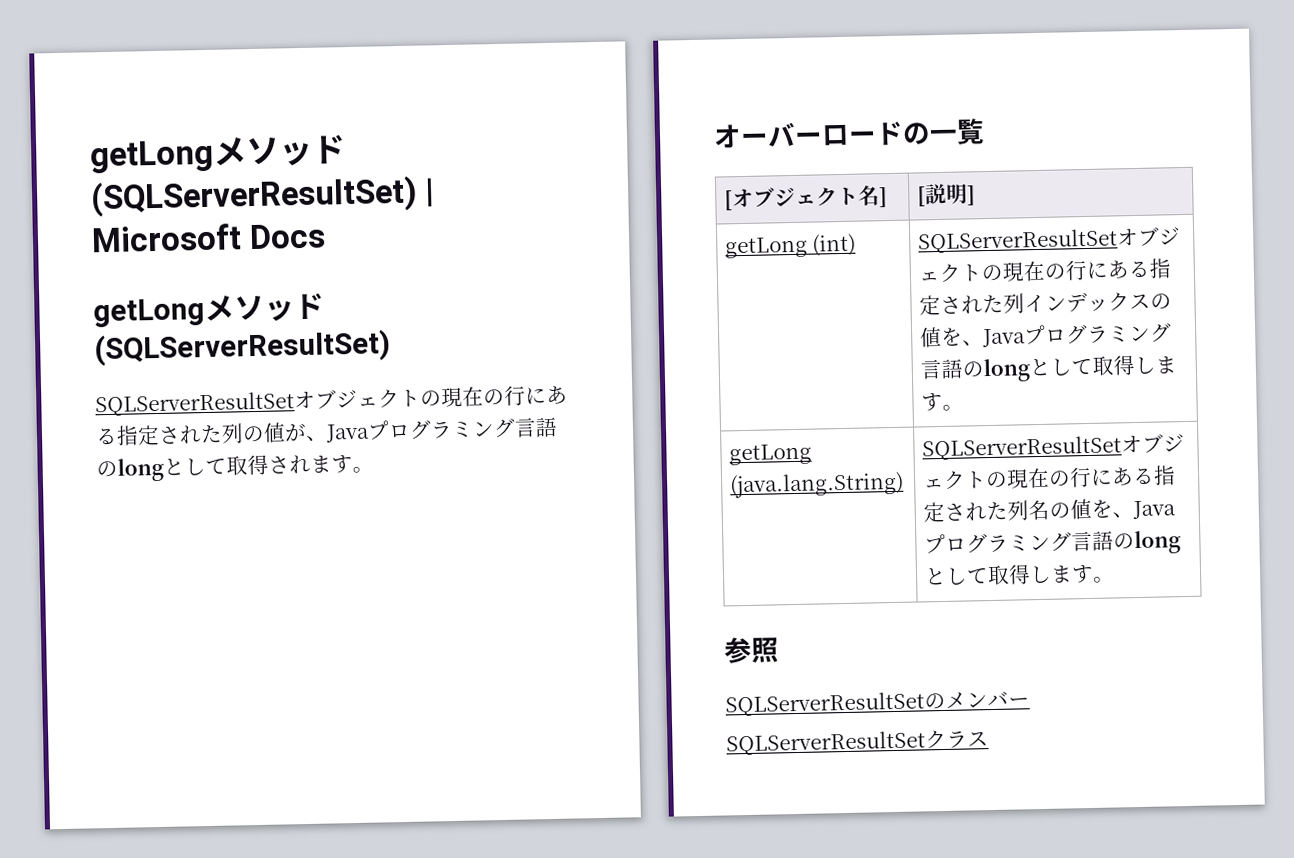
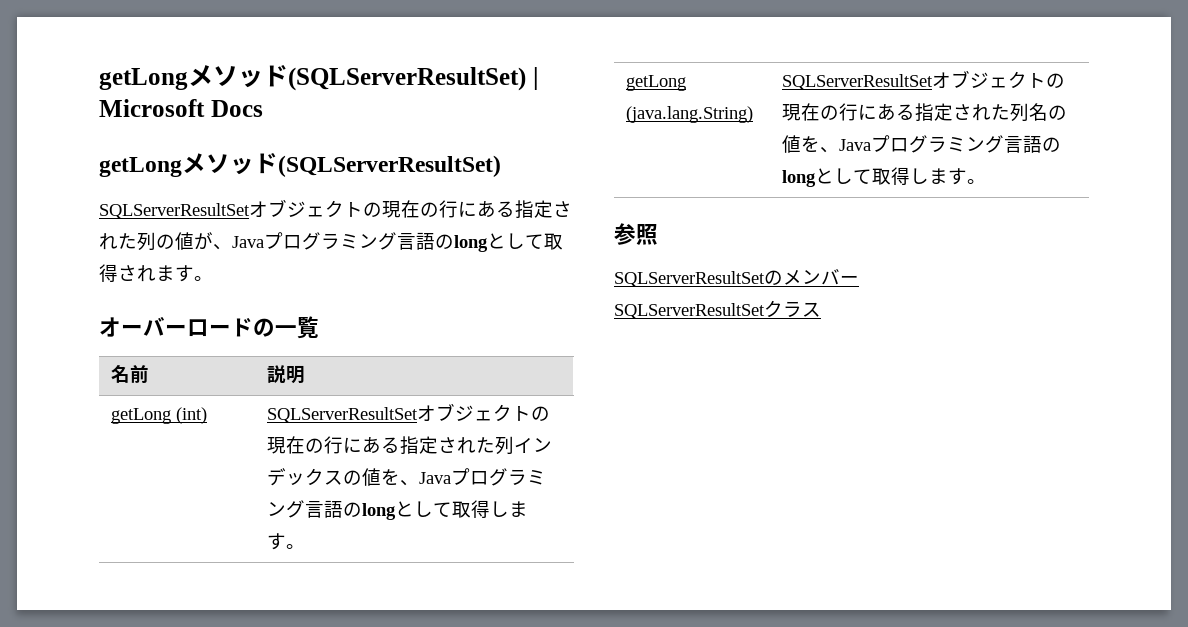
[723,185,888,211] [916,186,926,207] [オブジェクト名] | [ -> [110,365,149,384] 名前 |
[966,185,976,206] ] -> (305, 374) none

